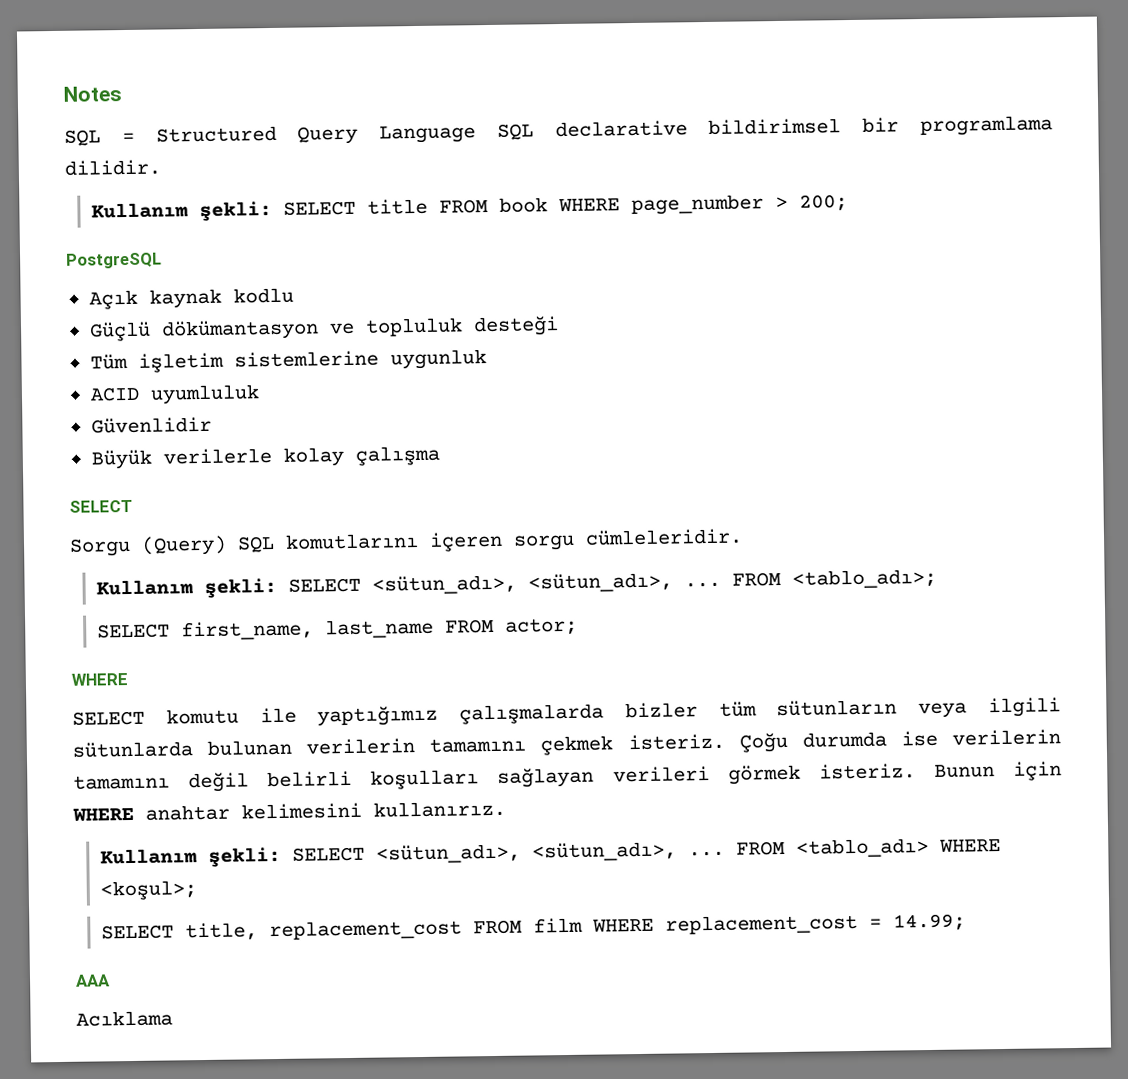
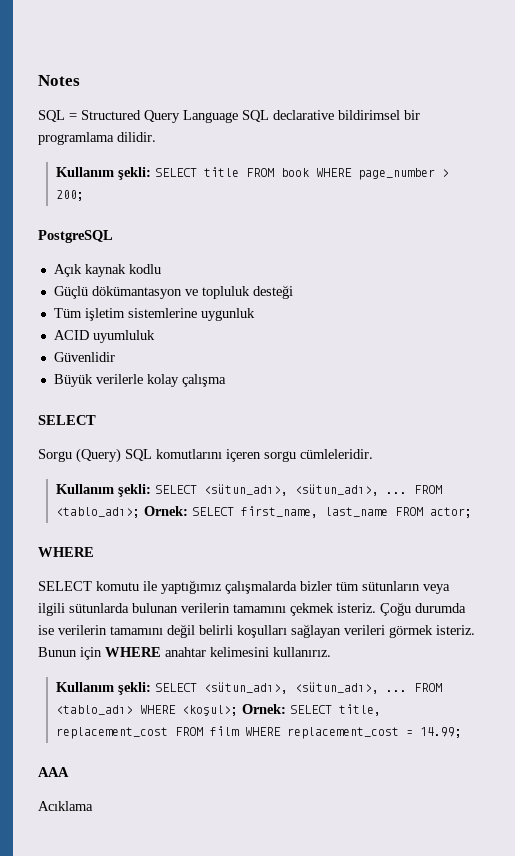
(938, 578) // -> [144,506,189,516] Ornek:
(198, 890) // -> [242,704,287,714] Ornek:

